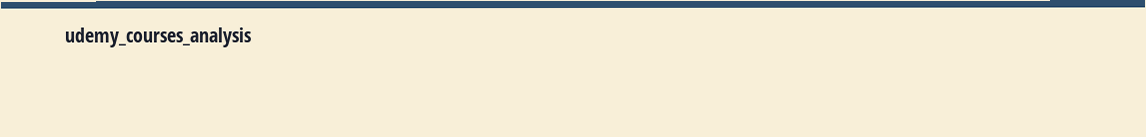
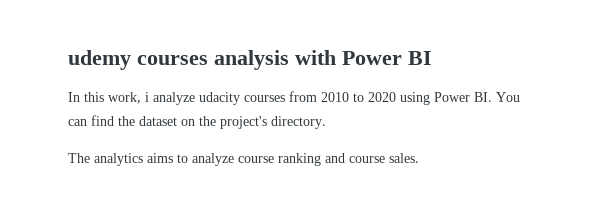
[64,27,251,48] udemy_courses_analysis -> [68,50,432,70] [68,91,520,105] [68,115,326,129] [68,153,419,166] udemy courses analysis with Power BI // In this work, i analyze udacity courses from 2010 to 2020 using Power BI. You can find the dataset on the project's directory. // The analytics aims to analyze course ranking and course sales.

